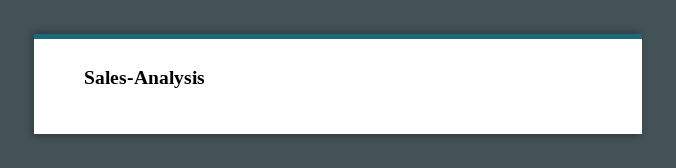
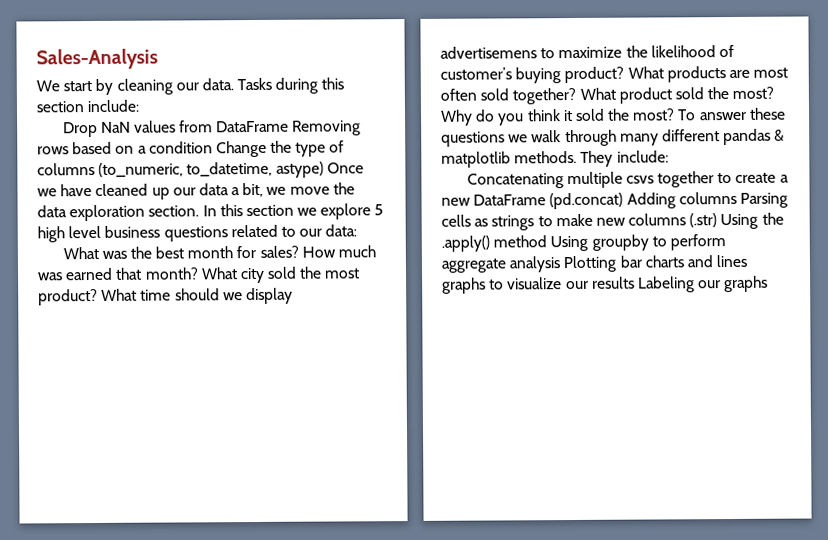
(205, 79) none -> [36,77,345,95] [36,99,141,113] [62,120,362,138] [37,140,345,158] [37,161,364,178] [37,182,355,200] [37,203,384,222] [37,224,358,243] [62,245,377,260] [38,266,361,284] [38,287,293,306] [440,44,734,59] [440,66,789,84] [440,86,775,105] [440,107,786,126] [441,128,786,147] [441,150,669,168] [466,171,789,189] [441,191,788,210] [441,212,784,231] [441,234,726,252] [441,254,748,273] [442,275,769,294] // We start by cleaning our data. Tasks during this section include: // Drop NaN values from DataFrame Removing rows based on a condition Change the type of columns (to_numeric, to_datetime, astype) Once we have cleaned up our data a bit, we move the data exploration section. In this section we explore 5 high level business questions related to our data: // What was the best month for sales? How much was earned that month? What city sold the most product? What time should we display advertisemens to maximize the likelihood of customer’s buying product? What products are most often sold together? What product sold the most? Why do you think it sold the most? To answer these questions we walk through many different pandas & matplotlib methods. They include: // Concatenating multiple csvs together to create a new DataFrame (pd.concat) Adding columns Parsing cells as strings to make new columns (.str) Using the .apply() method Using groupby to perform aggregate analysis Plotting bar charts and lines graphs to visualize our results Labeling our graphs

